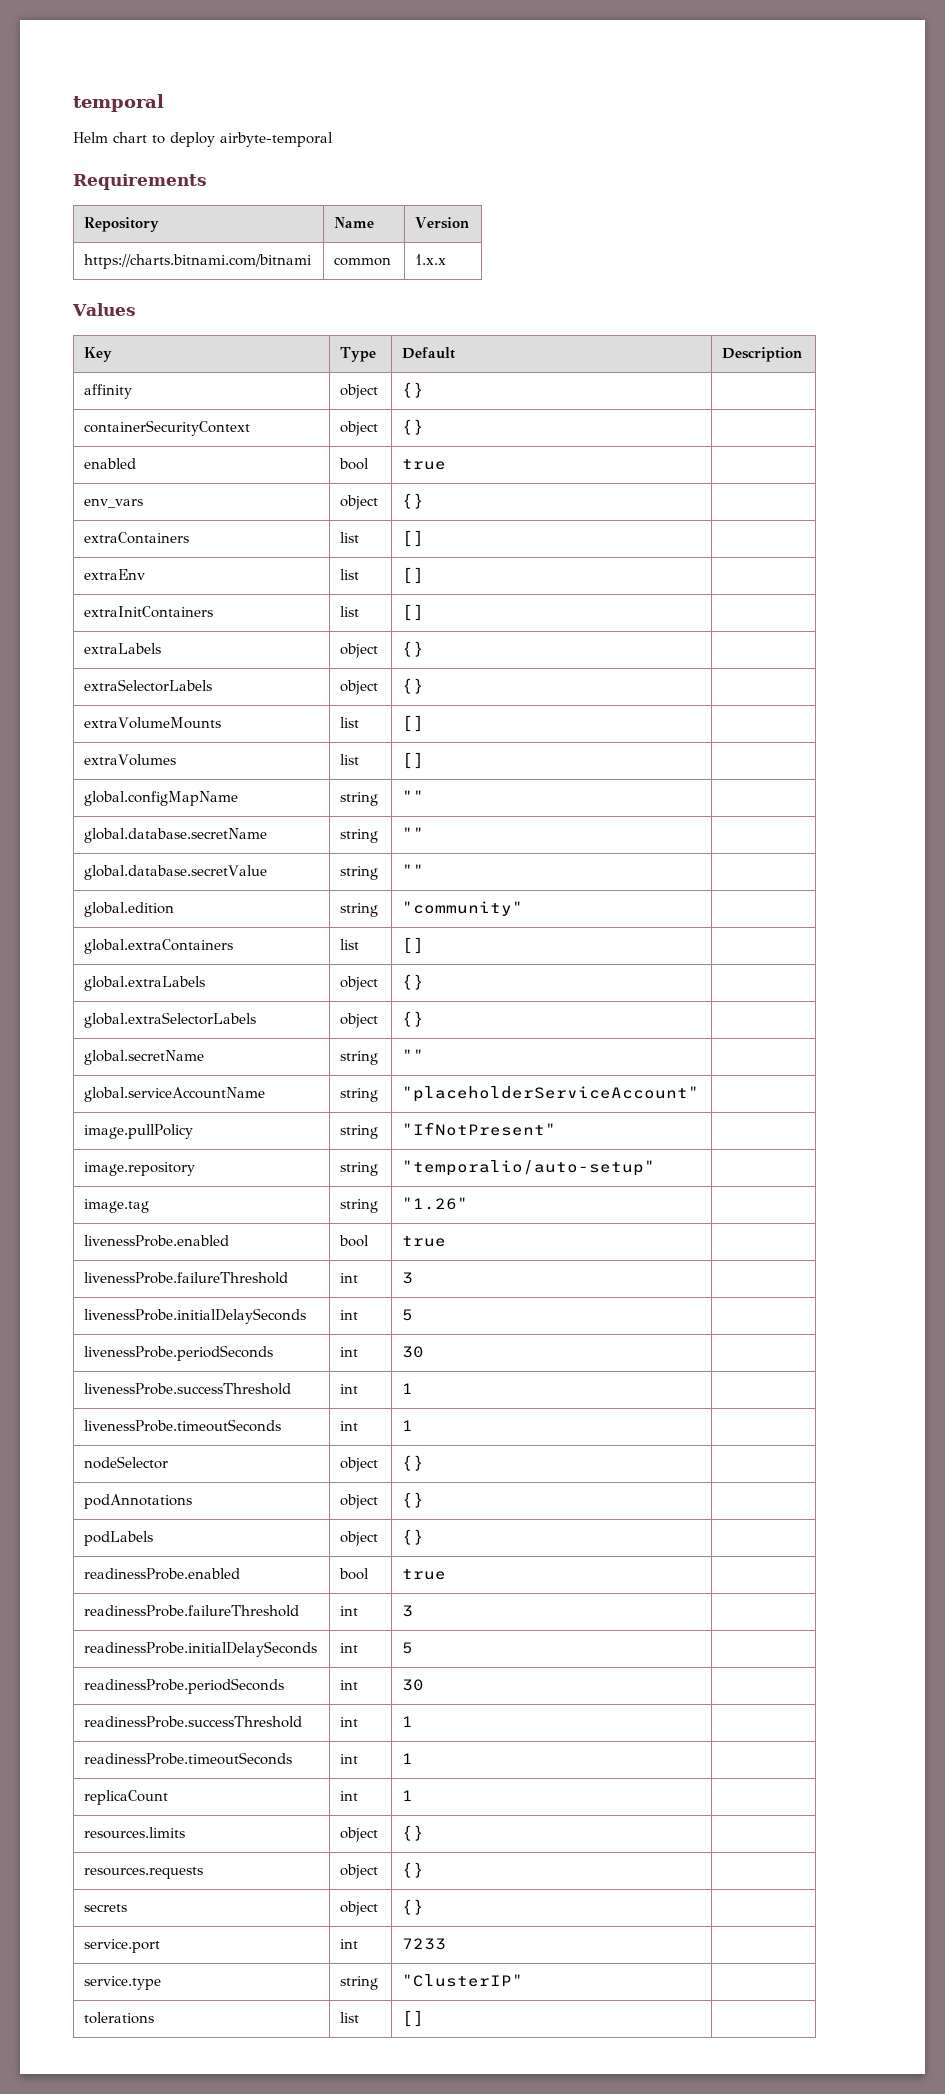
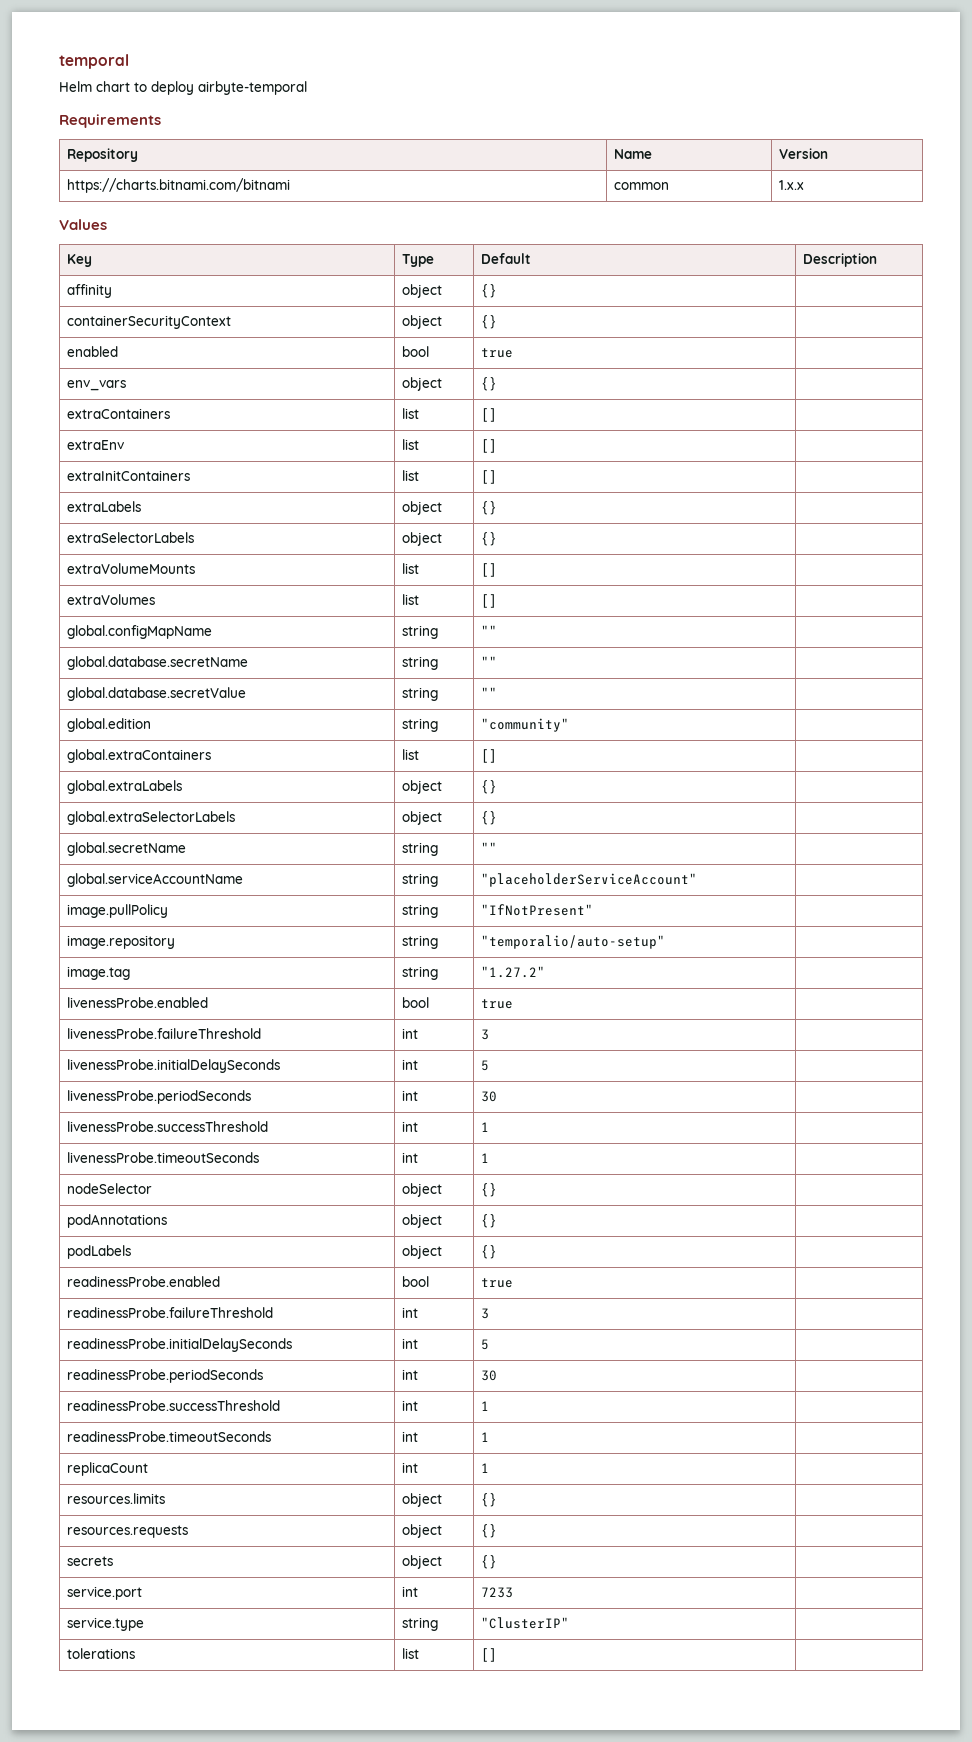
[402,1197,469,1210] "1.26" -> [481,966,546,978] "1.27.2"

